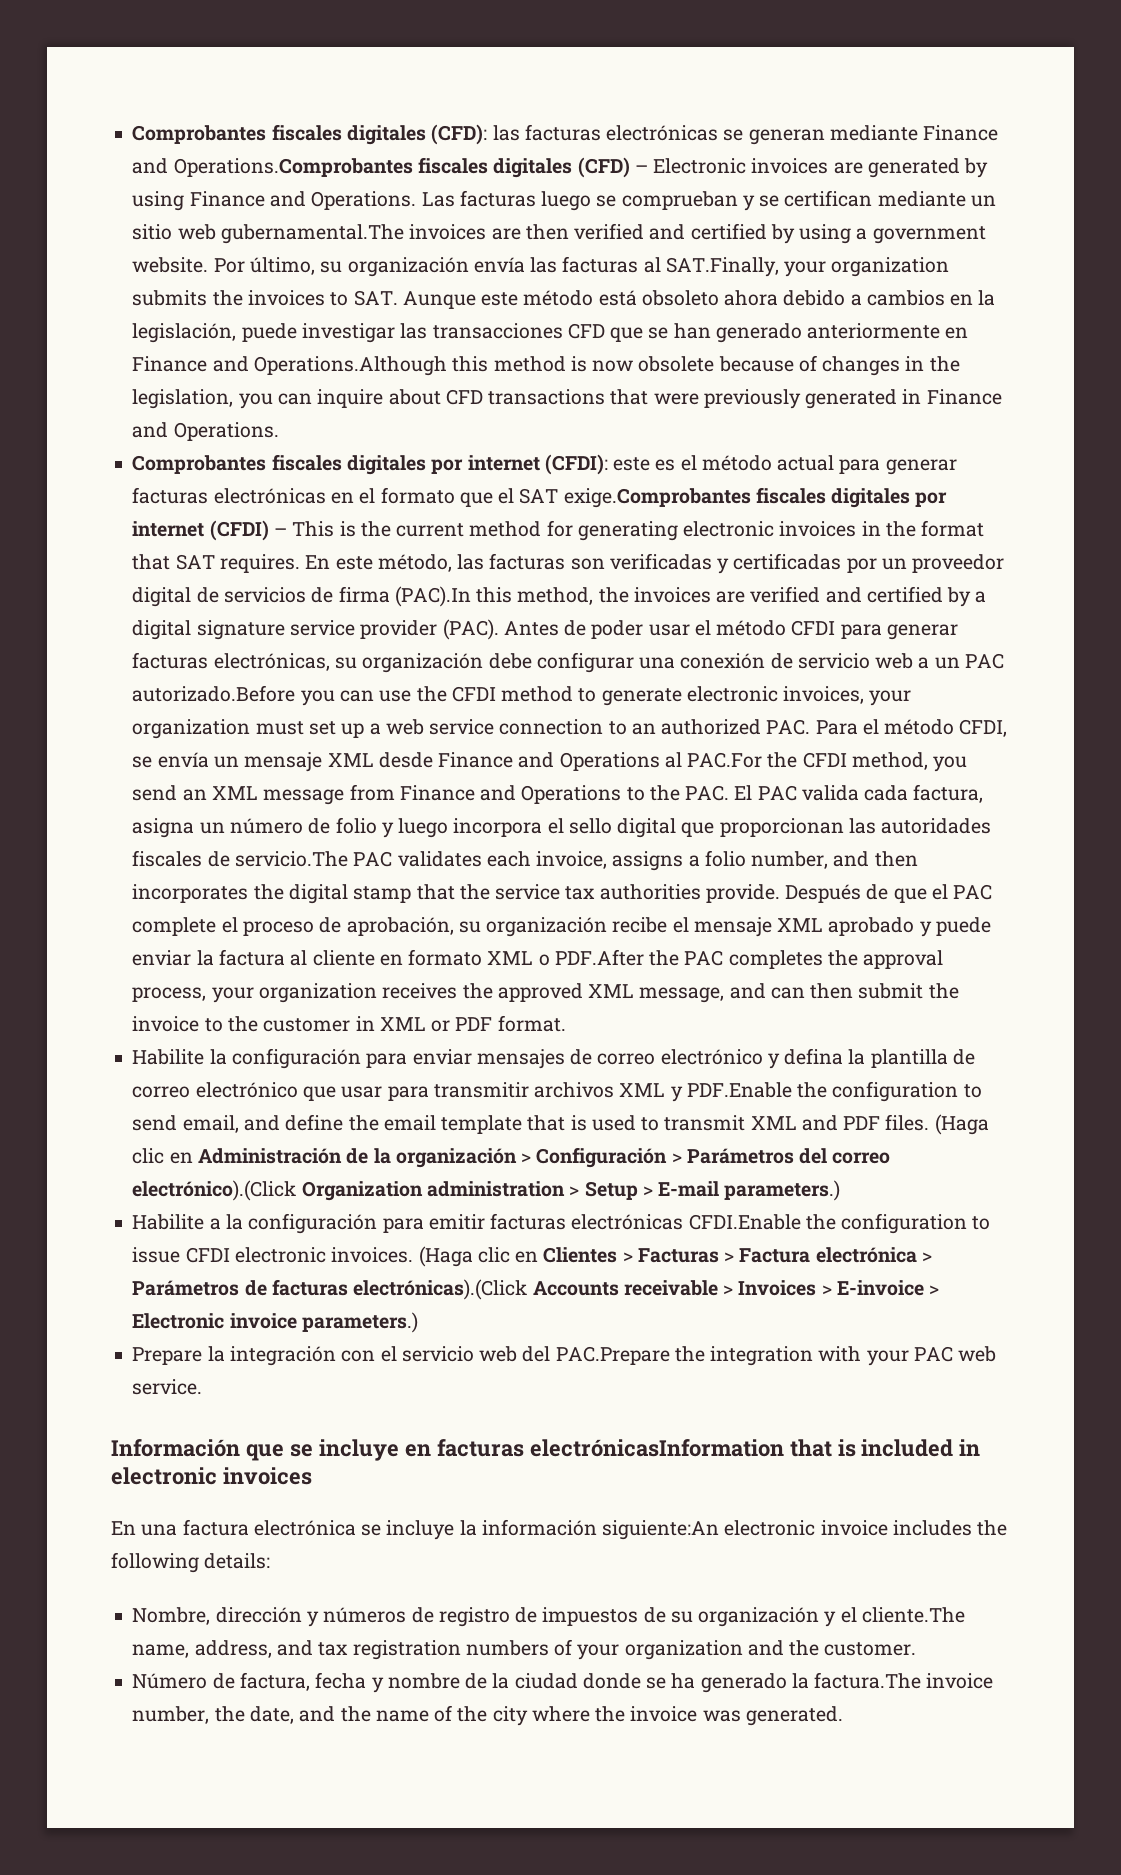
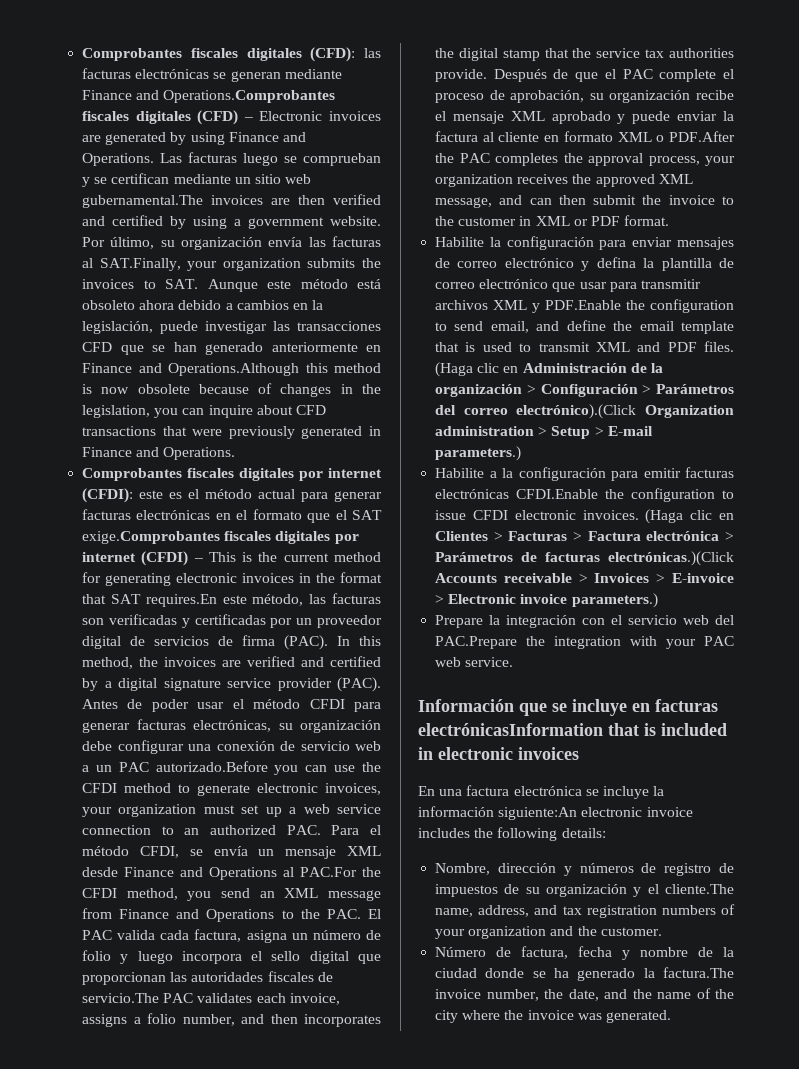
[219,554,331,573] requires. En -> [145,594,217,607] requires.En
[394,586,471,607] (PAC).In -> [284,635,351,650] (PAC). In
[353,1279,528,1300] electrónicas).(Click -> [608,551,734,566] electrónicas.)(Click

